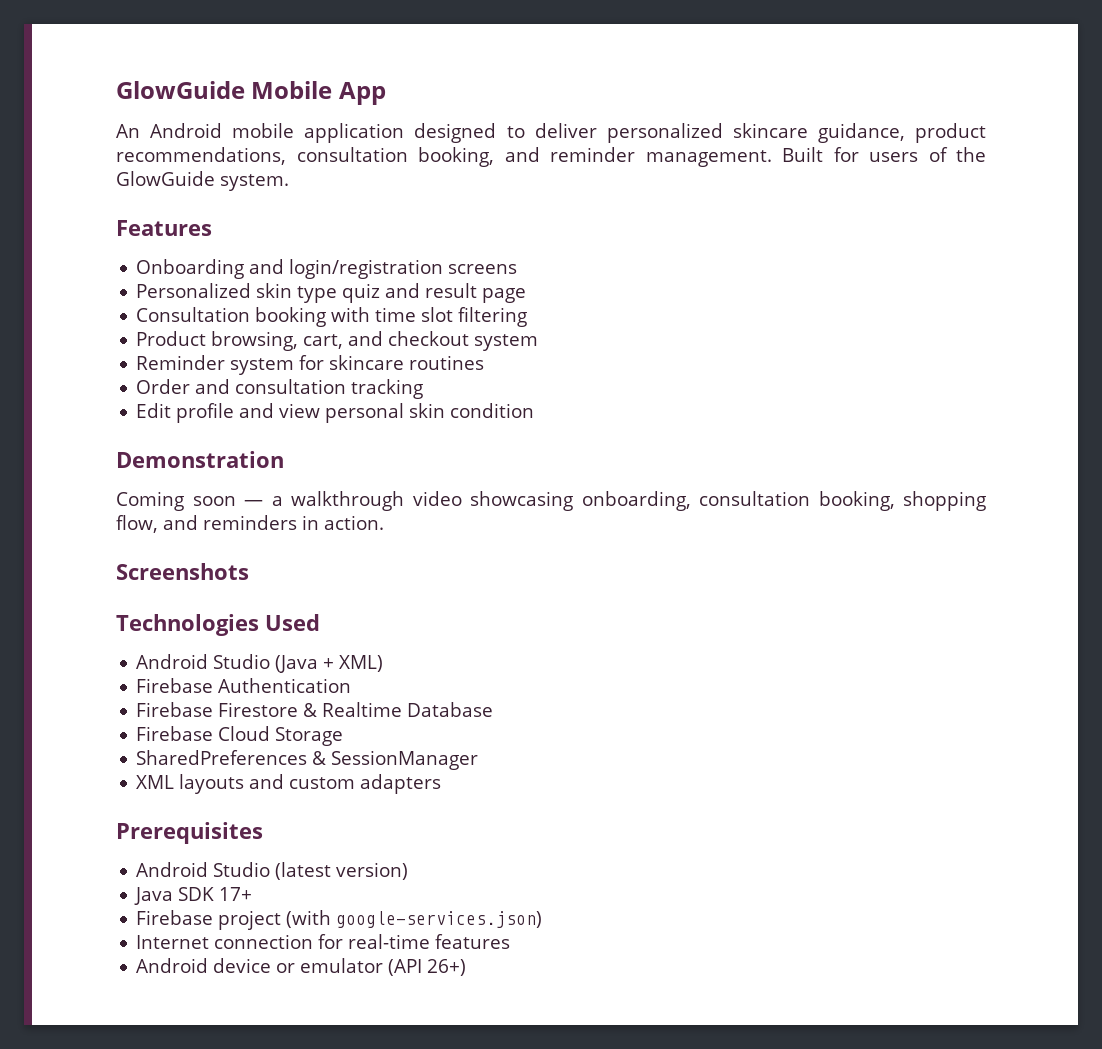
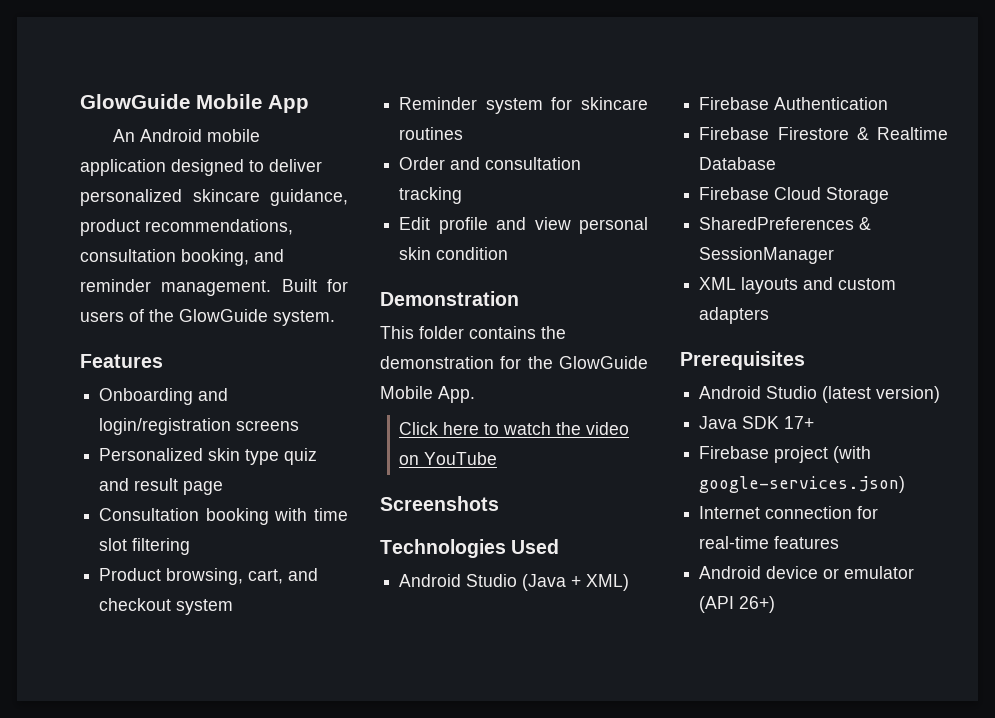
[116,491,986,511] [116,515,384,533] Coming soon — a walkthrough video showcasing onboarding, consultation booking, shopping flow, and reminders in action. -> [380,326,566,339] [380,356,648,369] [380,386,475,403] [399,422,630,435] [399,452,498,465] This folder contains the demonstration for the GlowGuide Mobile App. // Click here to watch the video on YouTube

